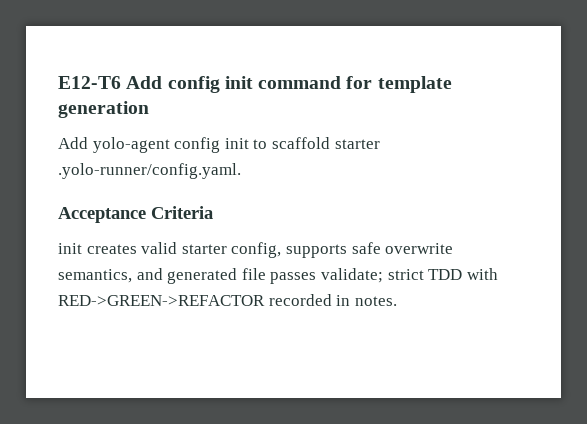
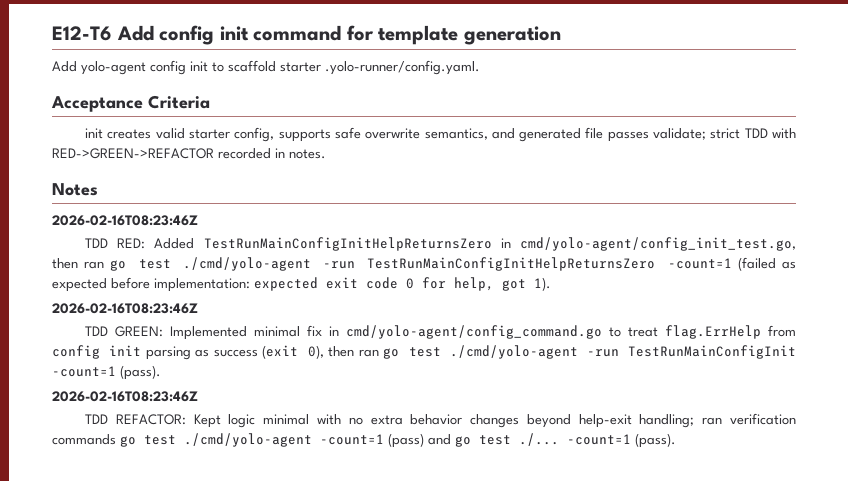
(397, 301) none -> [52,183,98,196] [52,215,198,226] [85,237,796,251] [52,257,796,271] [52,277,551,292] [52,303,198,314] [85,325,797,340] [52,345,796,360] [52,365,161,380] [52,391,198,402] [85,413,797,428] [52,433,676,448] // Notes // 2026-02-16T08:23:46Z // TDD RED: Added TestRunMainConfigInitHelpReturnsZero in cmd/yolo-agent/config_init_test.go, then ran go test ./cmd/yolo-agent -run TestRunMainConfigInitHelpReturnsZero -count=1 (failed as expected before implementation: expected exit code 0 for help, got 1). // 2026-02-16T08:23:46Z // TDD GREEN: Implemented minimal fix in cmd/yolo-agent/config_command.go to treat flag.ErrHelp from config init parsing as success (exit 0), then ran go test ./cmd/yolo-agent -run TestRunMainConfigInit -count=1 (pass). // 2026-02-16T08:23:46Z // TDD REFACTOR: Kept logic minimal with no extra behavior changes beyond help-exit handling; ran verification commands go test ./cmd/yolo-agent -count=1 (pass) and go test ./... -count=1 (pass).

